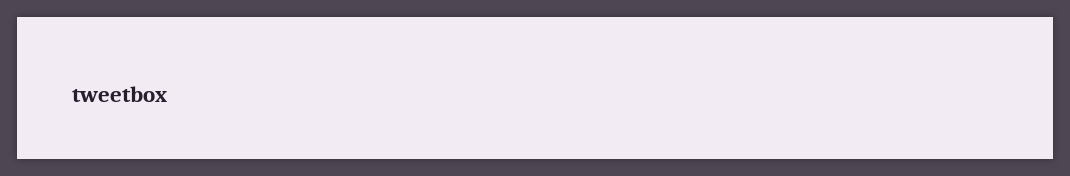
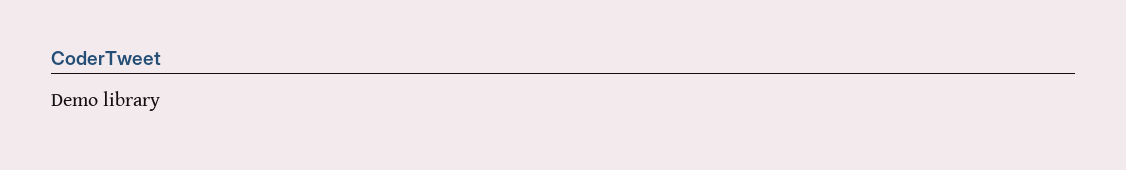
[72,86,167,102] tweetbox -> [51,51,161,65] [51,91,161,111] CoderTweet // Demo library

